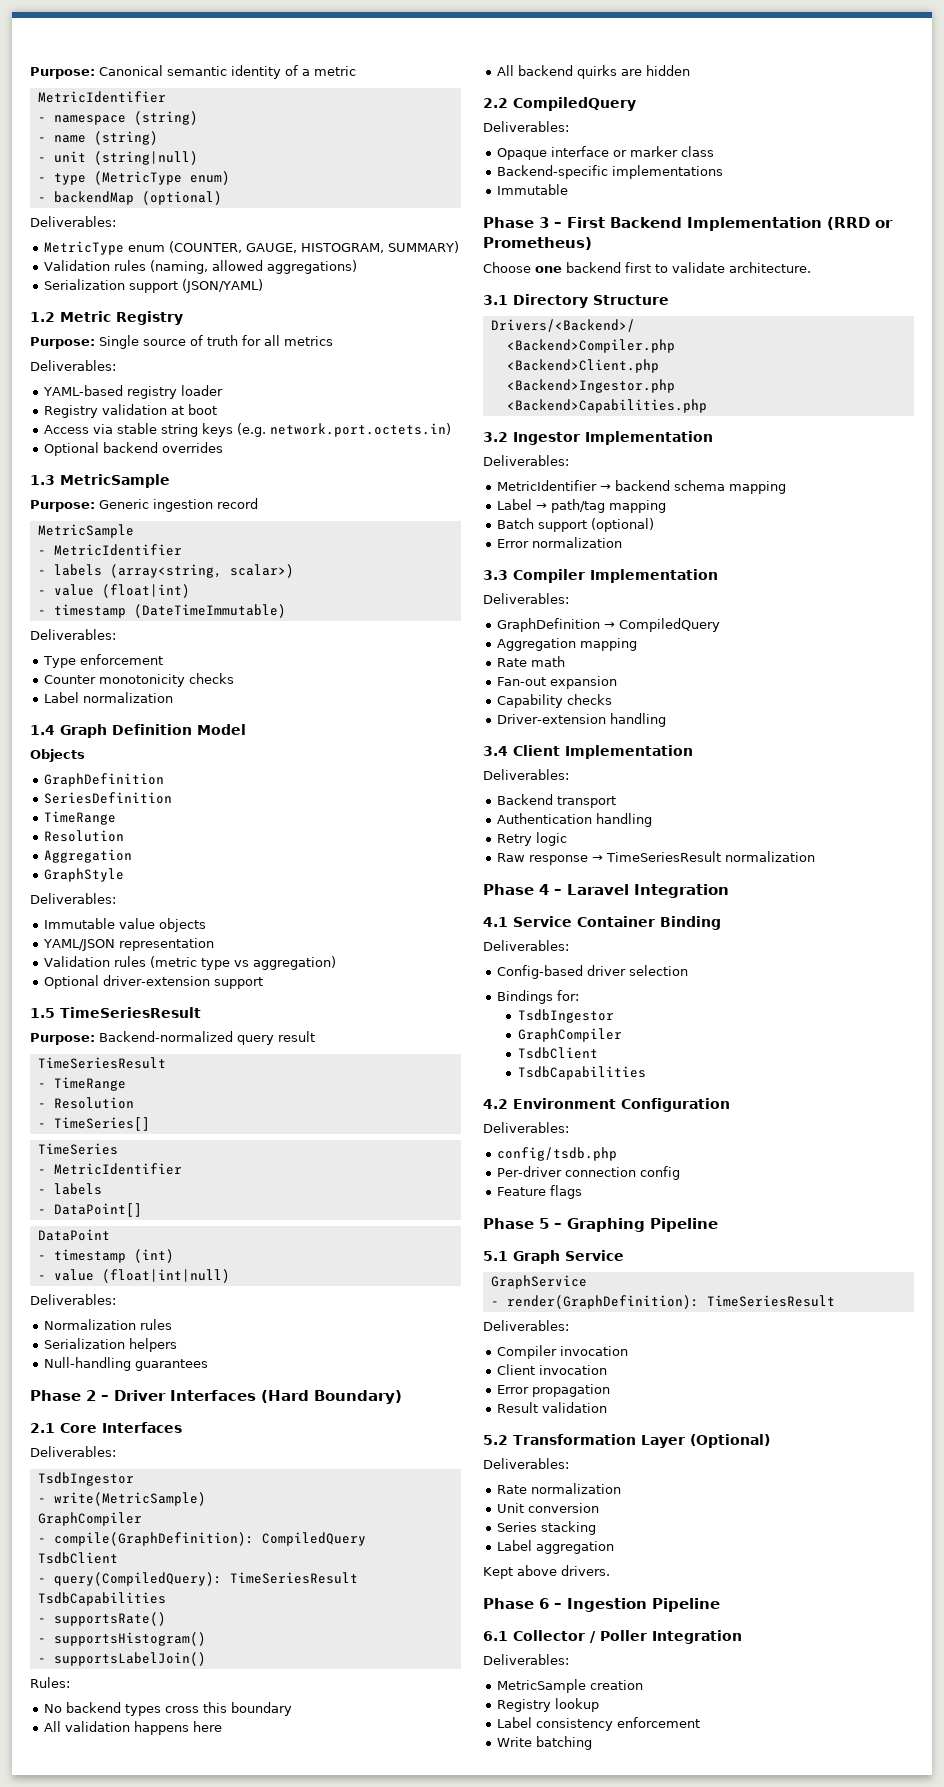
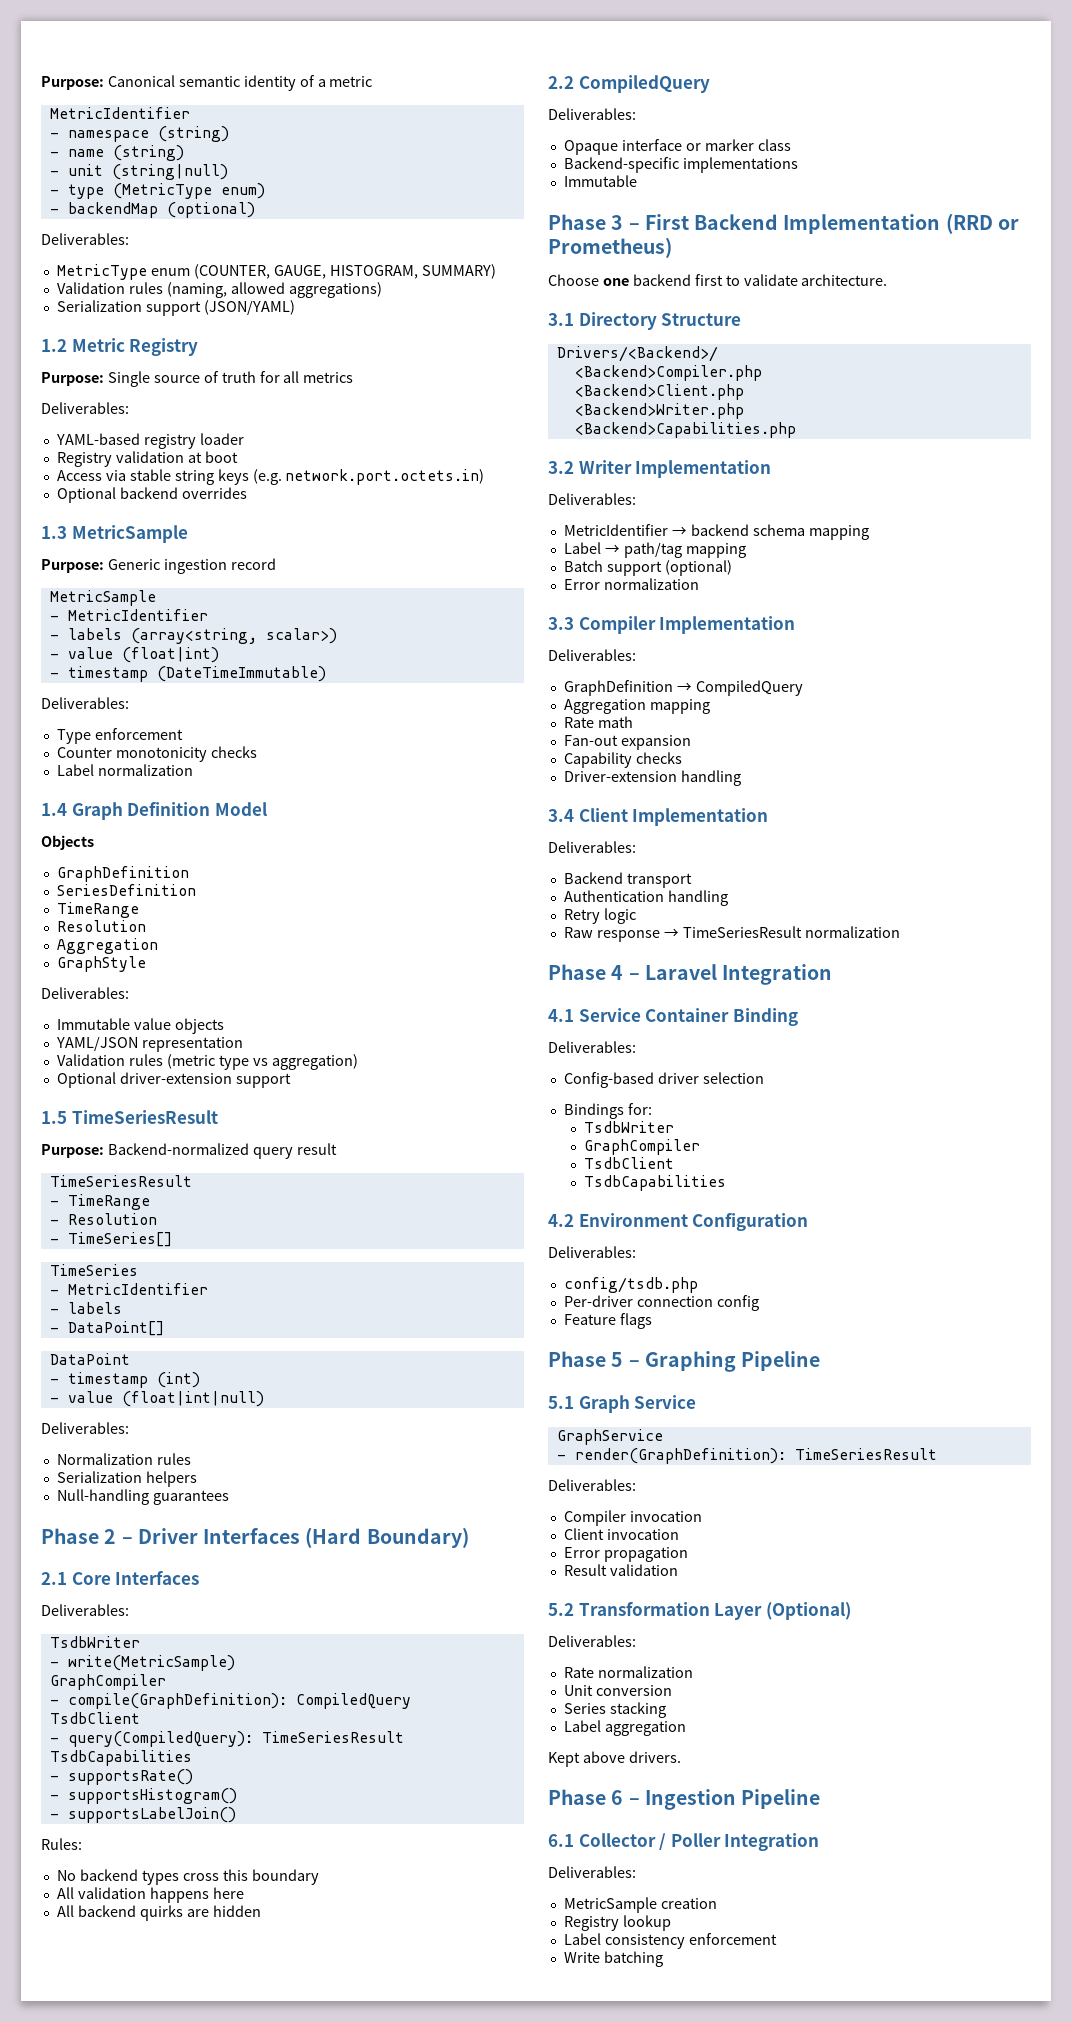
[37,1472,134,1486] TsdbIngestor -> [49,1636,140,1648] TsdbWriter
[506,379,675,393] <Backend>Ingestor.php -> [574,403,744,419] <Backend>Writer.php
[513,432,580,445] Ingestor -> [578,460,632,474] Writer
[517,1009,614,1023] TsdbIngestor -> [584,1121,675,1133] TsdbWriter

